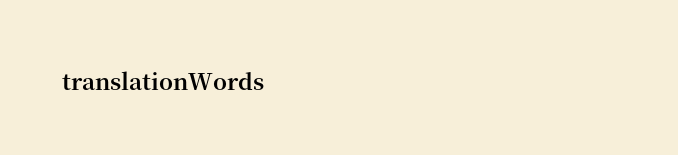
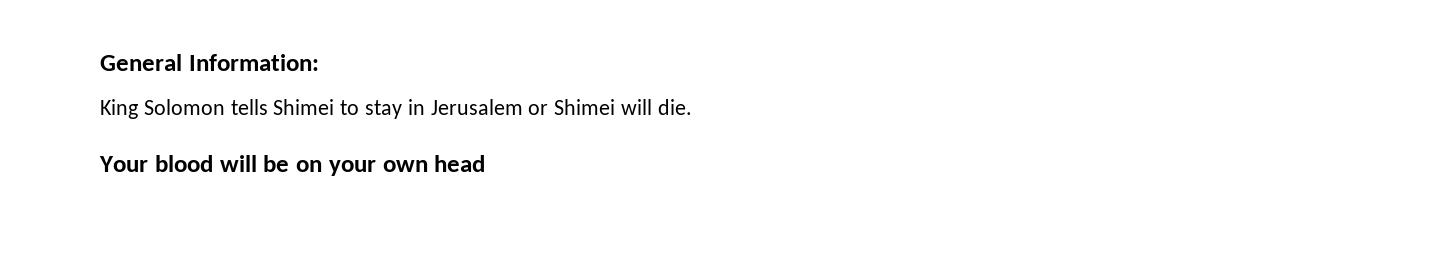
[62,71,264,90] translationWords -> [100,54,319,71] [100,99,692,119] [99,155,486,176] General Information: // King Solomon tells Shimei to stay in Jerusalem or Shimei will die. // Your blood will be on your own head

